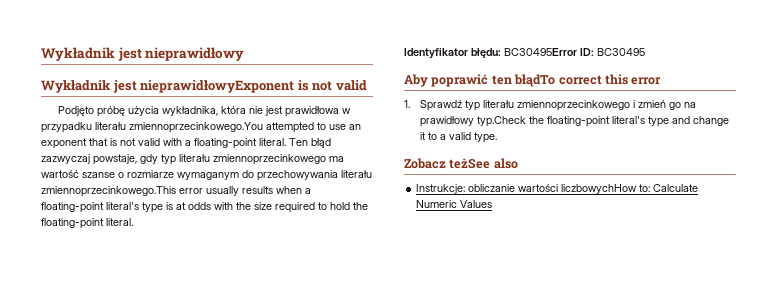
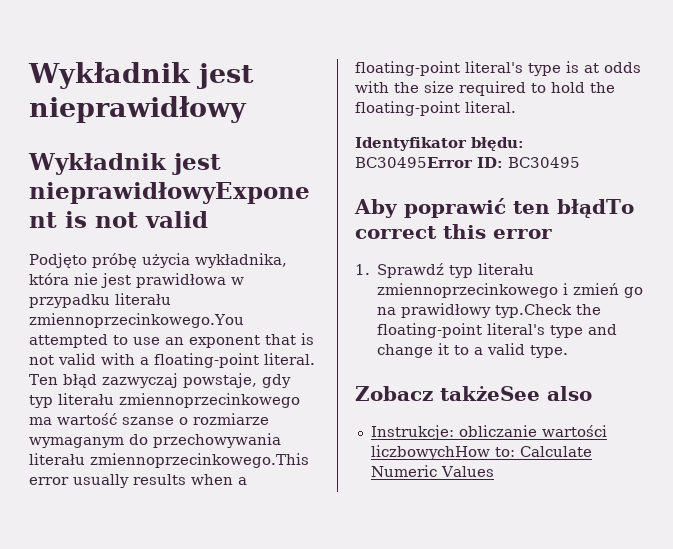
[449,158,491,169] teżSee -> [440,386,540,401] takżeSee

